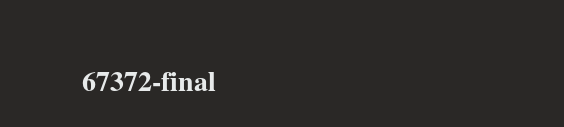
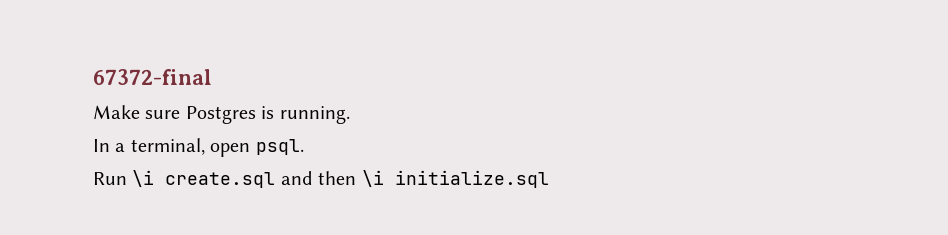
(216, 81) none -> [93,105,350,124] [93,138,304,157] [93,170,549,188] // Make sure Postgres is running. // In a terminal, open psql. // Run \i create.sql and then \i initialize.sql

